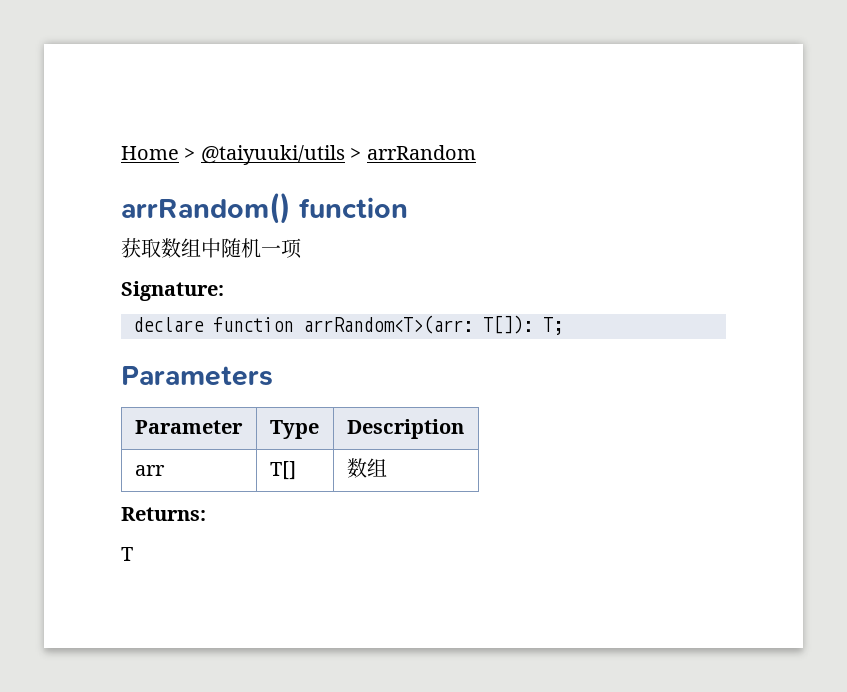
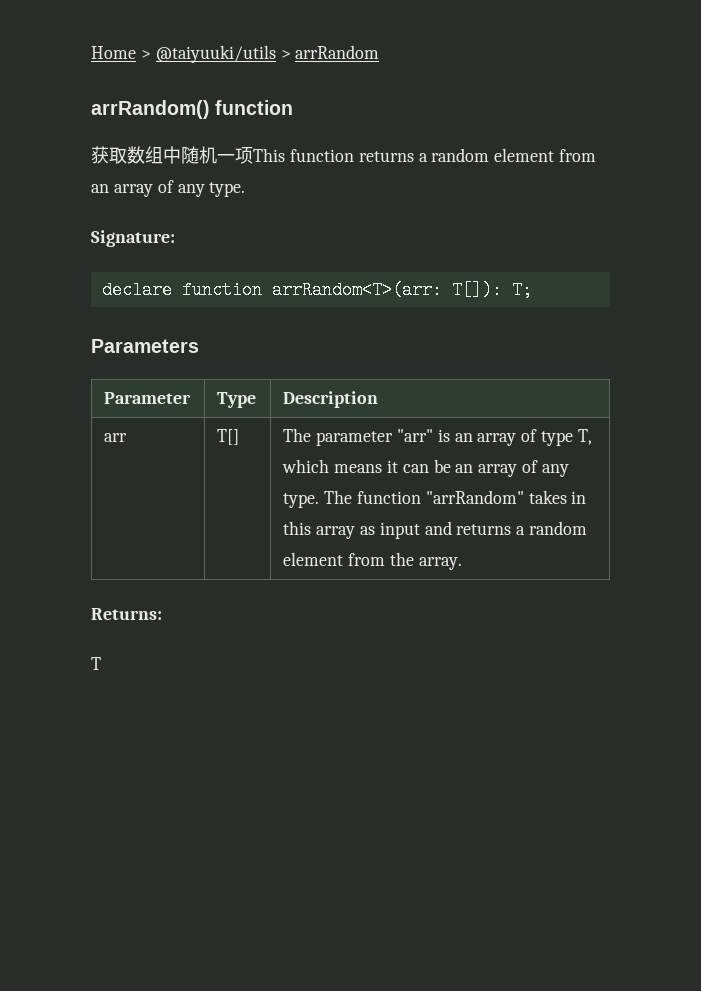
(302, 248) none -> [253,148,597,162] [91,180,246,197] This function returns a random element from an array of any type.
[346,458,387,478] 数组 -> [283,428,593,446] [282,459,570,477] [283,490,587,508] [283,521,588,539] [283,552,462,570] The parameter "arr" is an array of type T, which means it can be an array of any type. The function "arrRandom" takes in this array as input and returns a random element from the array.

